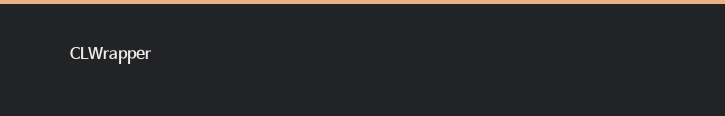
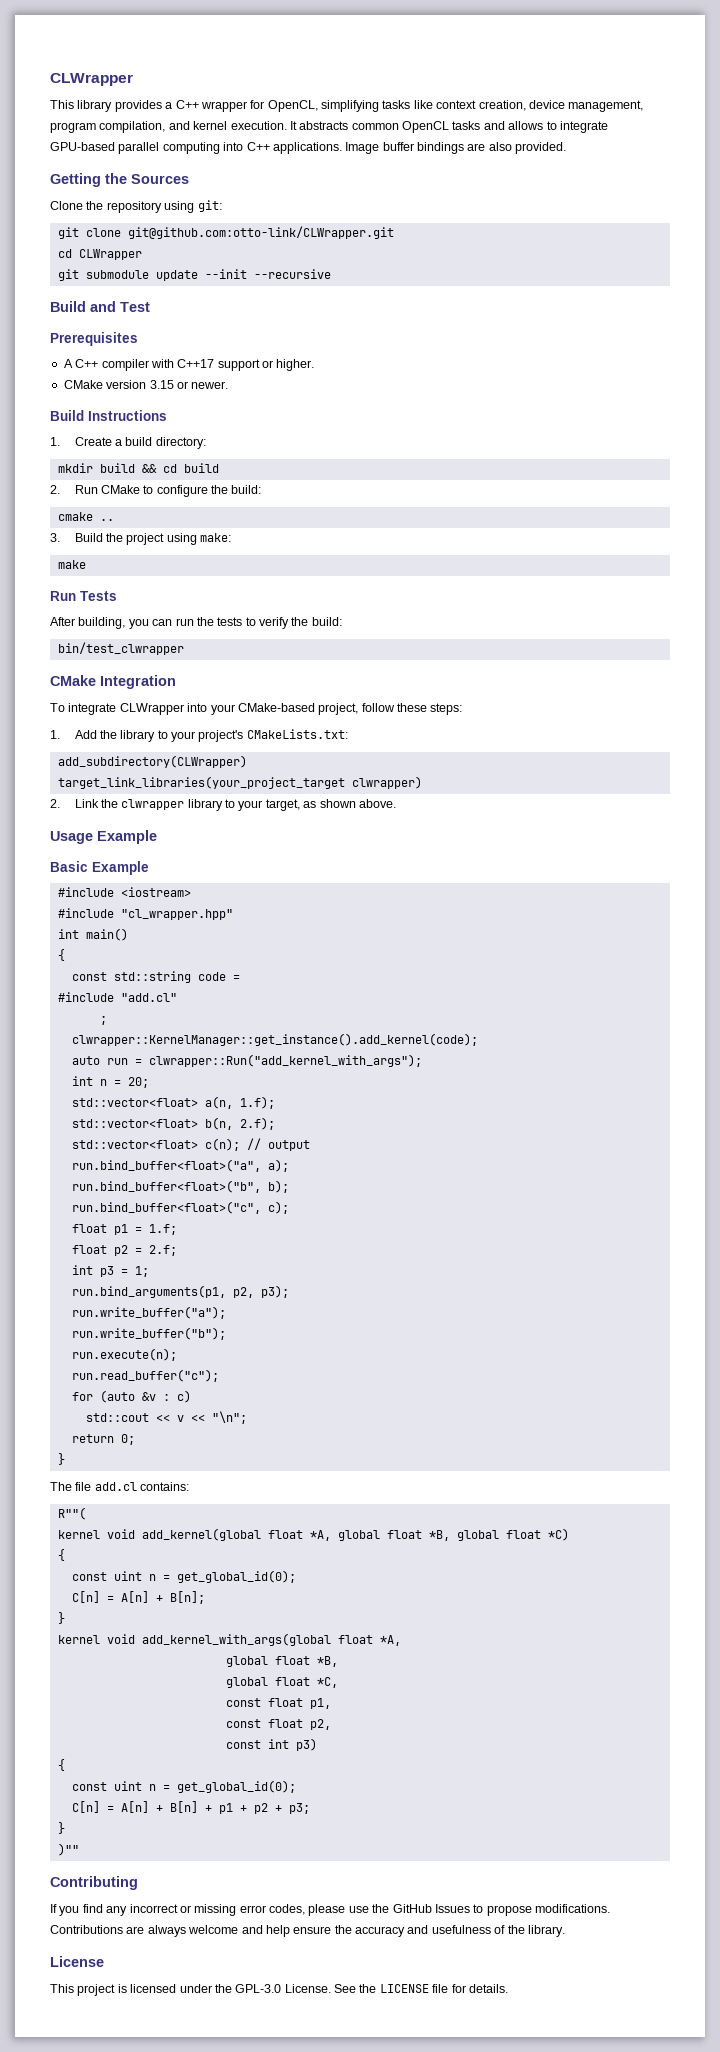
[70,47,152,64] CLWrapper -> [50,73,133,86] [50,100,644,112] [50,121,608,133] [50,142,567,154] [50,173,189,187] [50,200,222,213] [57,226,394,239] [57,249,142,260] [57,269,331,281] [50,301,150,312] [50,332,138,346] [63,359,315,371] [63,380,229,389] [50,410,167,421] [50,437,206,449] [57,463,219,473] [50,485,262,497] [57,512,114,521] [50,533,232,545] [57,560,86,569] [50,591,117,601] [50,617,342,629] [57,642,184,655] [50,675,176,689] [50,703,463,715] [50,729,348,742] [57,755,247,768] [57,776,422,789] [50,799,396,811] [50,830,157,844] [50,861,149,875] [57,887,191,897] [57,908,233,920] [57,928,128,941] [57,949,65,961] [71,971,240,983] [57,992,177,1002] [99,1016,107,1025] [71,1033,478,1046] [71,1054,422,1067] [71,1076,149,1088] [71,1096,275,1109] [71,1117,275,1130] [71,1138,310,1151] [71,1159,289,1172] [71,1180,289,1193] [71,1201,289,1214] [71,1224,177,1235] [71,1245,177,1256] [71,1265,149,1277] [71,1285,289,1298] [71,1306,226,1319] [71,1327,226,1340] [71,1348,177,1361] [71,1369,219,1382] [71,1390,191,1403] [85,1411,247,1424] [71,1434,135,1445] [57,1453,65,1465] [50,1482,190,1491] [57,1507,86,1520] [57,1528,569,1541] [57,1549,65,1561] [71,1570,296,1583] [71,1591,205,1604] [57,1612,65,1624] [57,1633,401,1646] [225,1656,338,1667] [225,1677,338,1688] [225,1698,331,1709] [225,1719,331,1730] [225,1738,317,1751] [57,1759,65,1771] [71,1780,296,1793] [71,1801,310,1814] [57,1822,65,1834] [57,1843,79,1856] [50,1876,138,1890] [50,1904,610,1916] [50,1925,565,1937] [50,1956,104,1967] [50,1984,508,1996] CLWrapper // This library provides a C++ wrapper for OpenCL, simplifying tasks like context creation, device management, program compilation, and kernel execution. It abstracts common OpenCL tasks and allows to integrate GPU-based parallel computing into C++ applications. Image buffer bindings are also provided. // Getting the Sources // Clone the repository using git: // git clone git@github.com:otto-link/CLWrapper.git // cd CLWrapper // git submodule update --init --recursive // Build and Test // Prerequisites // A C++ compiler with C++17 support or higher. // CMake version 3.15 or newer. // Build Instructions // 1. Create a build directory: // mkdir build && cd build // 2. Run CMake to configure the build: // cmake .. // 3. Build the project using make: // make // Run Tests // After building, you can run the tests to verify the build: // bin/test_clwrapper // CMake Integration // To integrate CLWrapper into your CMake-based project, follow these steps: // 1. Add the library to your project's CMakeLists.txt: // add_subdirectory(CLWrapper) // target_link_libraries(your_project_target clwrapper) // 2. Link the clwrapper library to your target, as shown above. // Usage Example // Basic Example // #include <iostream> // #include "cl_wrapper.hpp" // int main() // { // const std::string code = // #include "add.cl" // ; // clwrapper::KernelManager::get_instance().add_kernel(code); // auto run = clwrapper::Run("add_kernel_with_args"); // int n = 20; // std::vector<float> a(n, 1.f); // std::vector<float> b(n, 2.f); // std::vector<float> c(n); // output // run.bind_buffer<float>("a", a); // run.bind_buffer<float>("b", b); // run.bind_buffer<float>("c", c); // float p1 = 1.f; // float p2 = 2.f; // int p3 = 1; // run.bind_arguments(p1, p2, p3); // run.write_buffer("a"); // run.write_buffer("b"); // run.execute(n); // run.read_buffer("c"); // for (auto &v : c) // std::cout << v << "\n"; // return 0; // } // The file add.cl contains: // R""( // kernel void add_kernel(global float *A, global float *B, global float *C) // { // const uint n = get_global_id(0); // C[n] = A[n] + B[n]; // } // kernel void add_kernel_with_args(global float *A, // global float *B, // global float *C, // const float p1, // const float p2, // const int p3) // { // const uint n = get_global_id(0); // C[n] = A[n] + B[n] + p1 + p2 + p3; // } // )"" // Contributing // If you find any incorrect or missing error codes, please use the GitHub Issues to propose modifications. Contributions are always welcome and help ensure the accuracy and usefulness of the library. // License // This project is licensed under the GPL-3.0 License. See the LICENSE file for details.

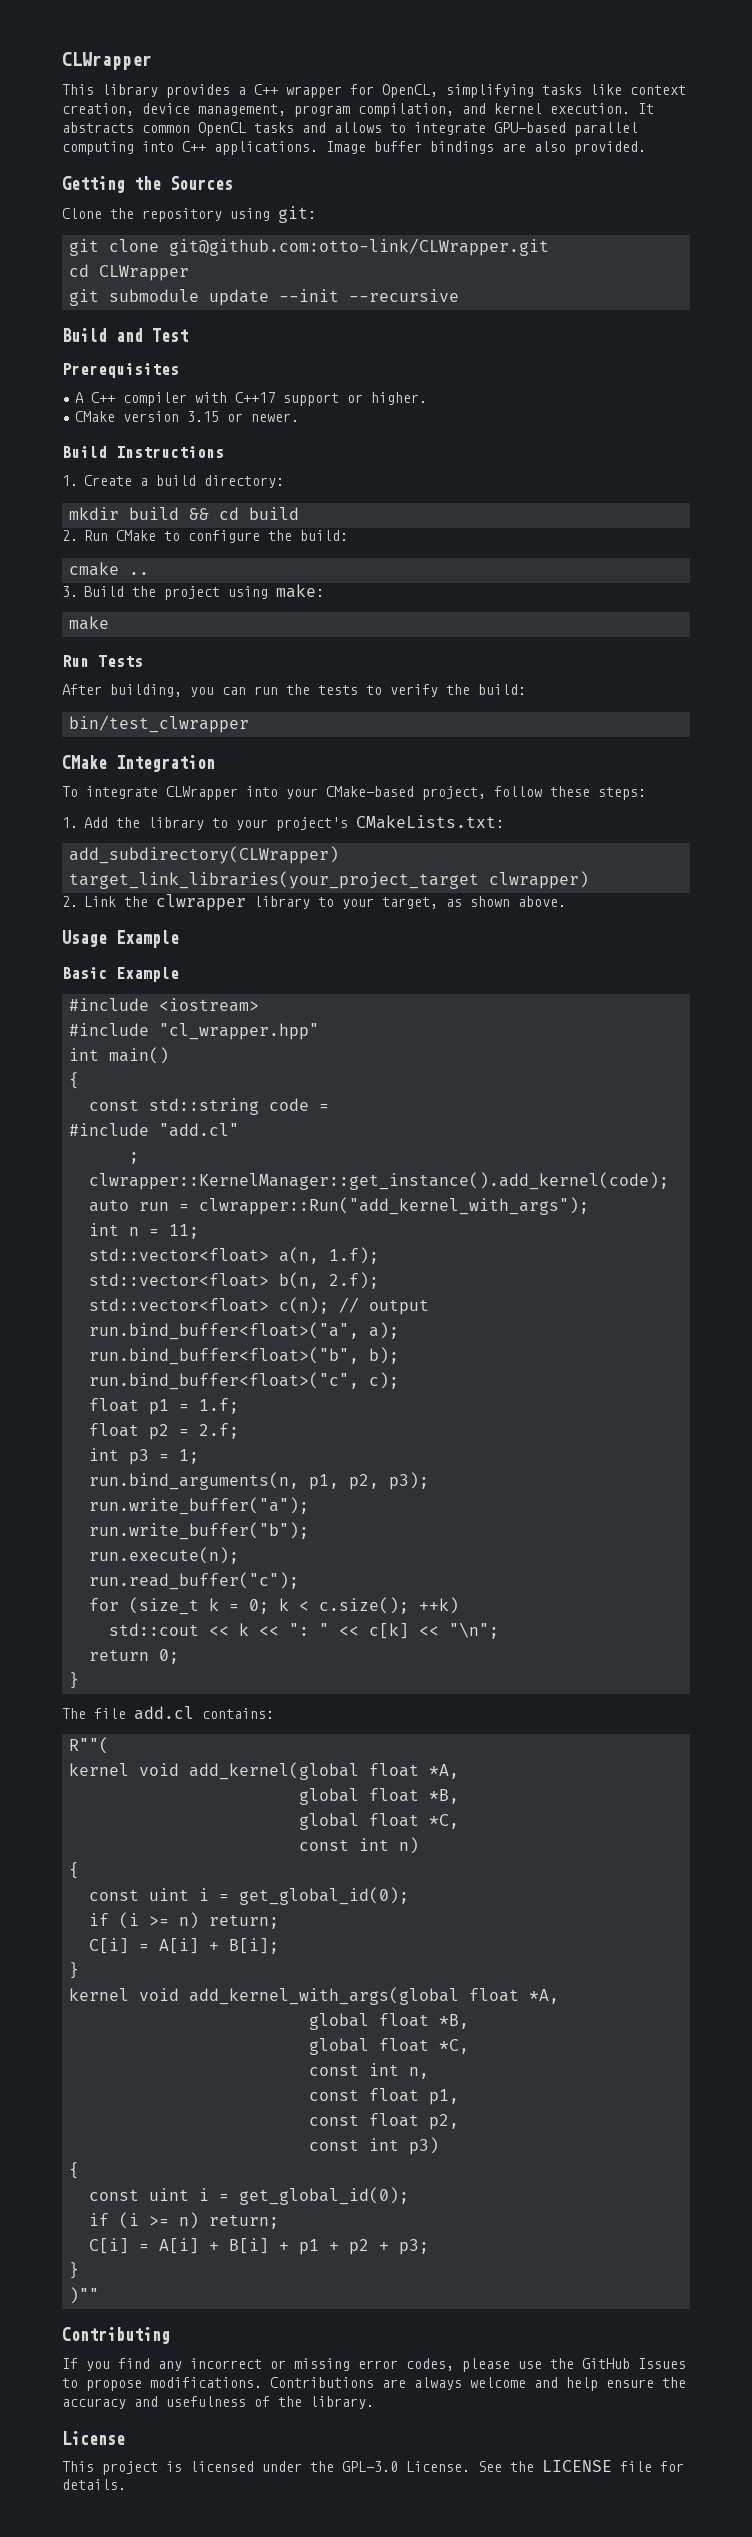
[127,1077,149,1088] 20; -> [169,1224,200,1239] 11;
[71,1285,226,1298] run.bind_arguments(p1, -> [89,1472,340,1490] run.bind_arguments(n, p1,
[99,1390,191,1403] [85,1413,184,1422] (auto &v : c) // std::cout << v -> [129,1597,460,1615] [109,1623,410,1639] (size_t k = 0; k < c.size(); ++k) // std::cout << k << ": " << c[k]
[337,1528,569,1541] [57,1549,65,1561] [71,1570,296,1583] [71,1591,205,1604] global float *B, global float *C) // { // const uint n = get_global_id(0); // C[n] = A[n] + B[n]; -> [299,1788,460,1805] [299,1813,460,1830] [299,1837,420,1854] [69,1862,80,1879] [89,1887,410,1905] [89,1912,280,1929] [89,1938,280,1954] // global float *B, // global float *C, // const int n) // { // const uint i = get_global_id(0); // if (i >= n) return; // C[i] = A[i] + B[i];
(338, 1682) none -> [309,2063,430,2079] // const int n,
[148,1780,296,1793] [71,1801,198,1813] n = get_global_id(0); // C[n] = A[n] + B[n] -> [199,2187,410,2205] [89,2212,280,2229] [89,2238,270,2254] i = get_global_id(0); // if (i >= n) return; // C[i] = A[i] + B[i]

